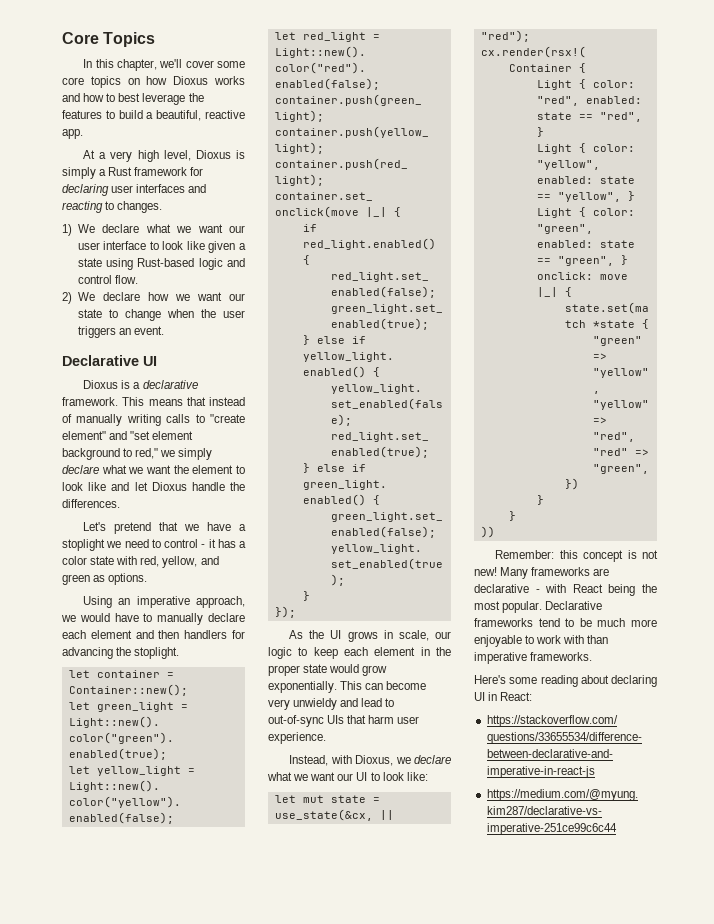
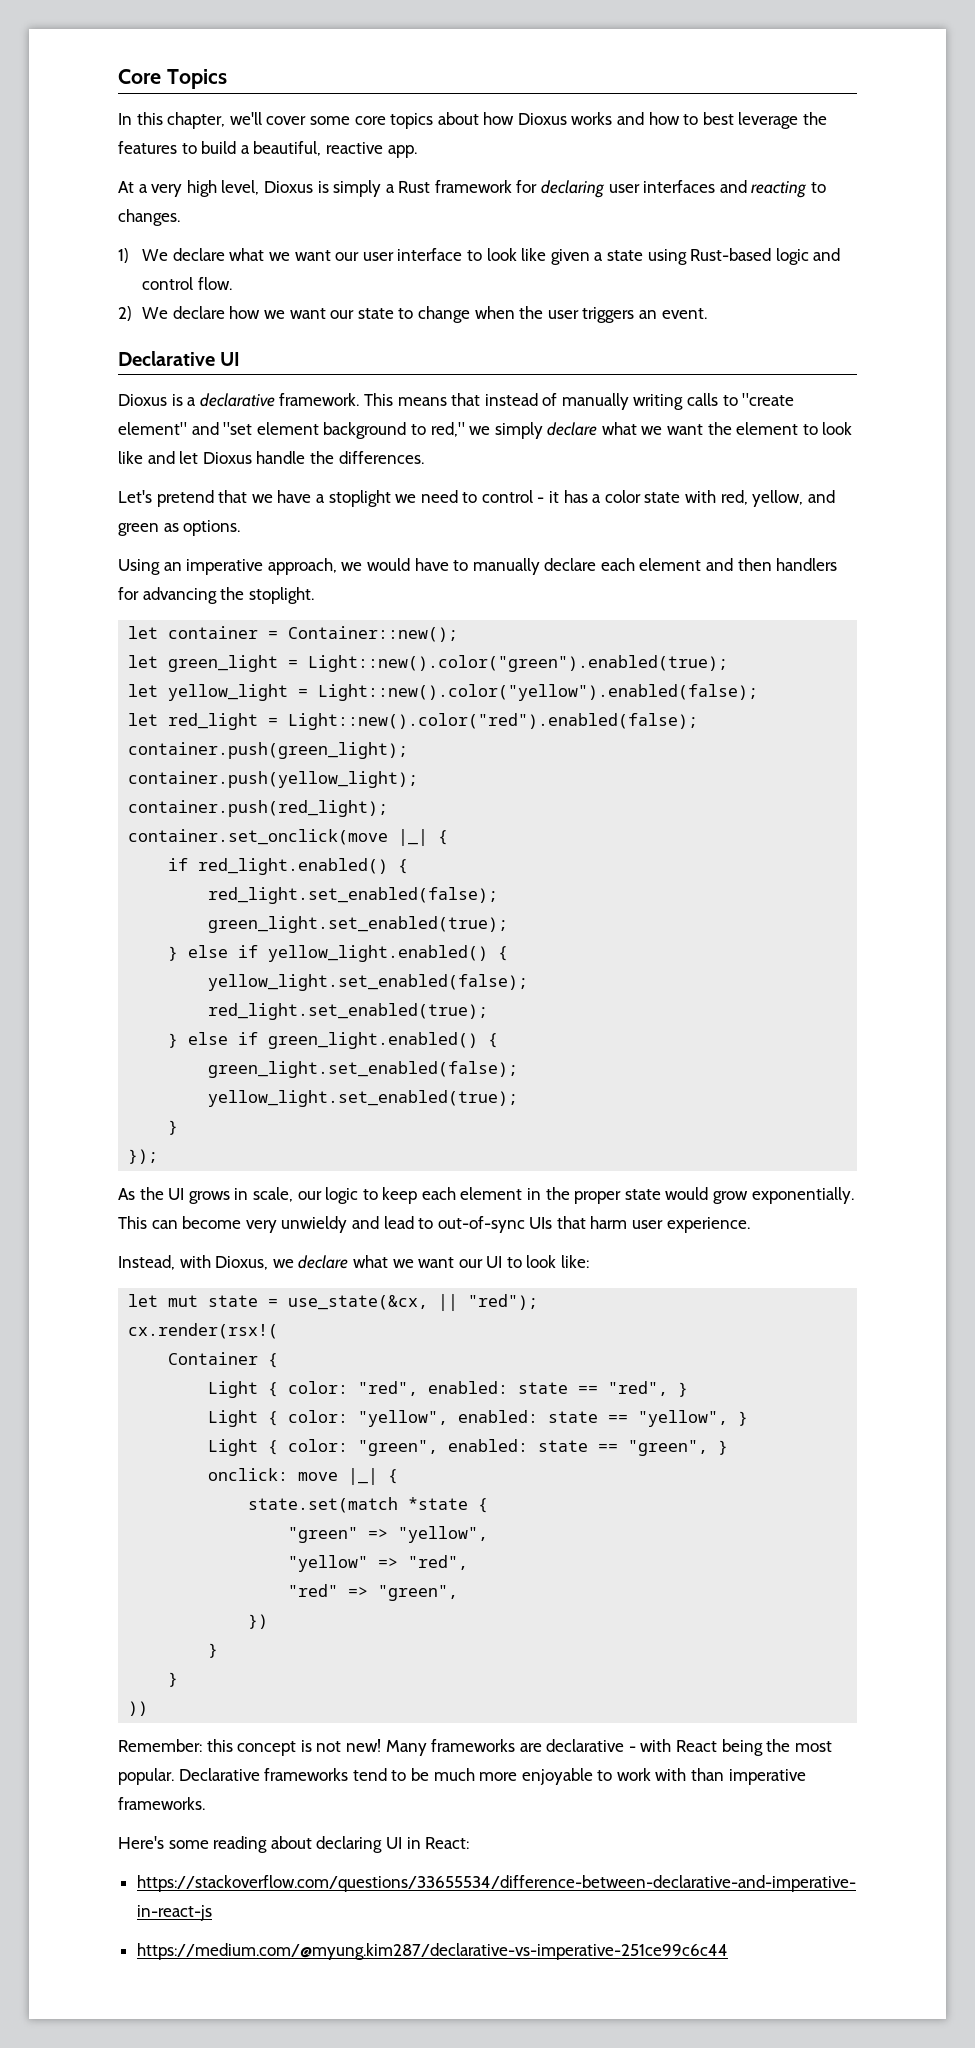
[127,78,140,85] on -> [437,112,479,125] about

